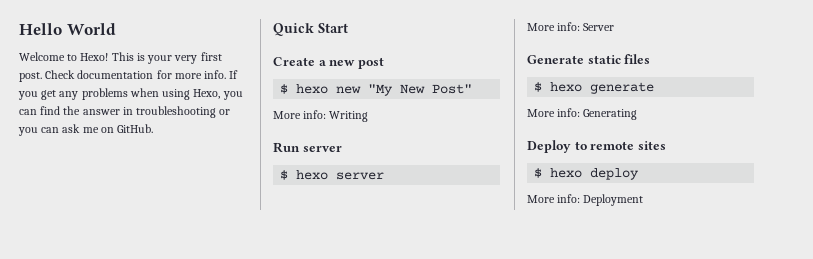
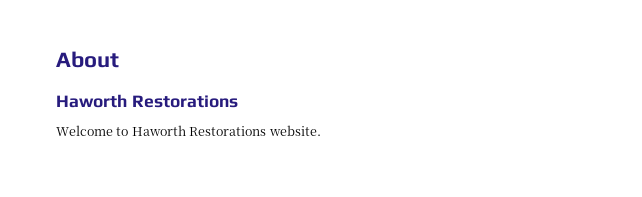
[19,23,116,35] Hello World -> [56,51,119,68] [56,94,238,108] About // Haworth Restorations
[80,52,222,64] [19,70,239,82] [18,88,243,100] [19,106,231,118] [18,124,154,136] [273,23,348,36] [273,57,384,69] [280,84,473,96] [273,110,369,122] [273,142,342,153] [280,170,385,180] [527,22,615,31] [527,54,651,64] [534,82,655,94] [527,108,638,120] [527,140,666,153] [534,168,640,180] [527,194,644,206] Hexo! This is your very first post. Check documentation for more info. If you get any problems when using Hexo, you can find the answer in troubleshooting or you can ask me on GitHub. // Quick Start // Create a new post // $ hexo new "My New Post" // More info: Writing // Run server // $ hexo server // More info: Server // Generate static files // $ hexo generate // More info: Generating // Deploy to remote sites // $ hexo deploy // More info: Deployment -> [131,125,321,136] Haworth Restorations website.

